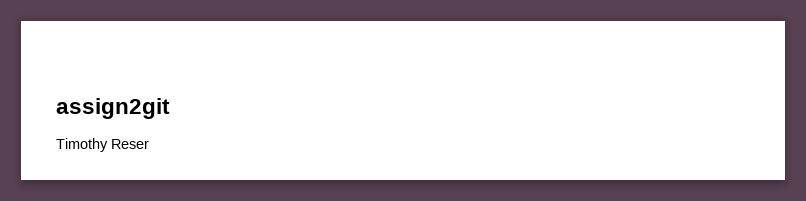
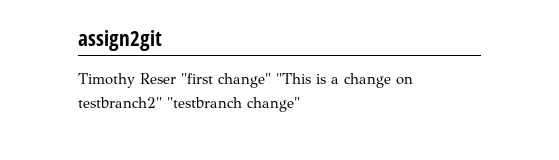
(149, 144) none -> [181,73,413,88] [78,97,300,112] "first change" "This is a change on testbranch2" "testbranch change"

